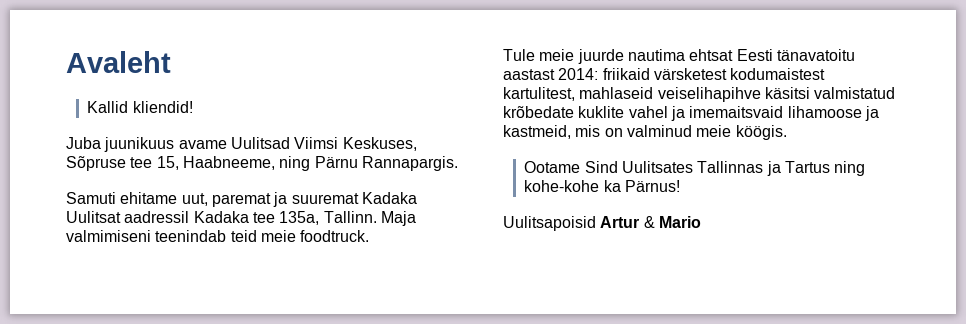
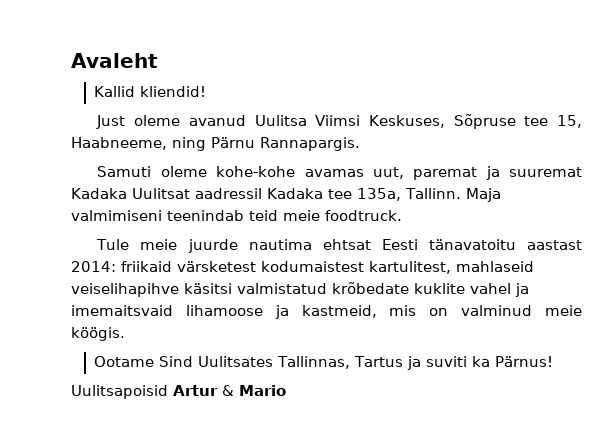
[66,137,290,152] Juba juunikuus avame Uulitsad -> [96,115,307,129] Just oleme avanud Uulitsa
[120,192,178,204] ehitame -> [160,166,364,177] oleme kohe-kohe avamas
[697,161,866,176] [524,180,600,192] Tallinnas ja Tartus ning kohe-kohe -> [277,356,468,370] Tallinnas, Tartus ja suviti

